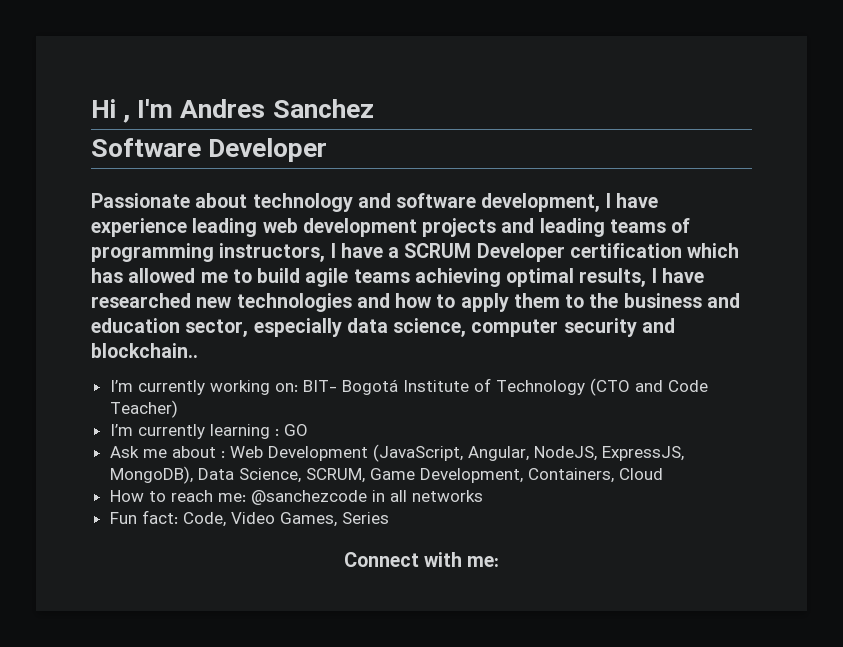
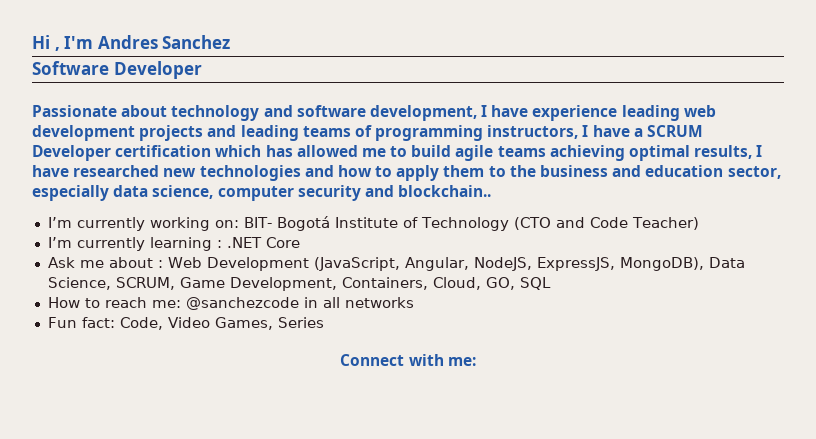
[283,424,308,436] GO -> [226,237,300,248] .NET Core
[618,468,663,480] Cloud -> [432,277,551,290] Cloud, GO, SQL

